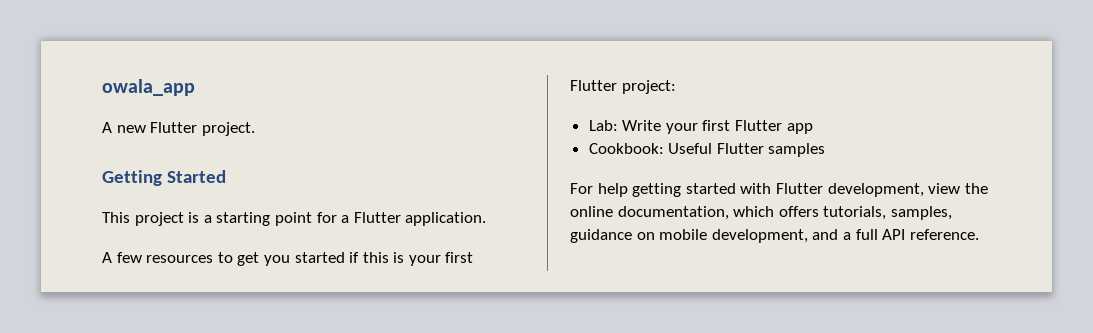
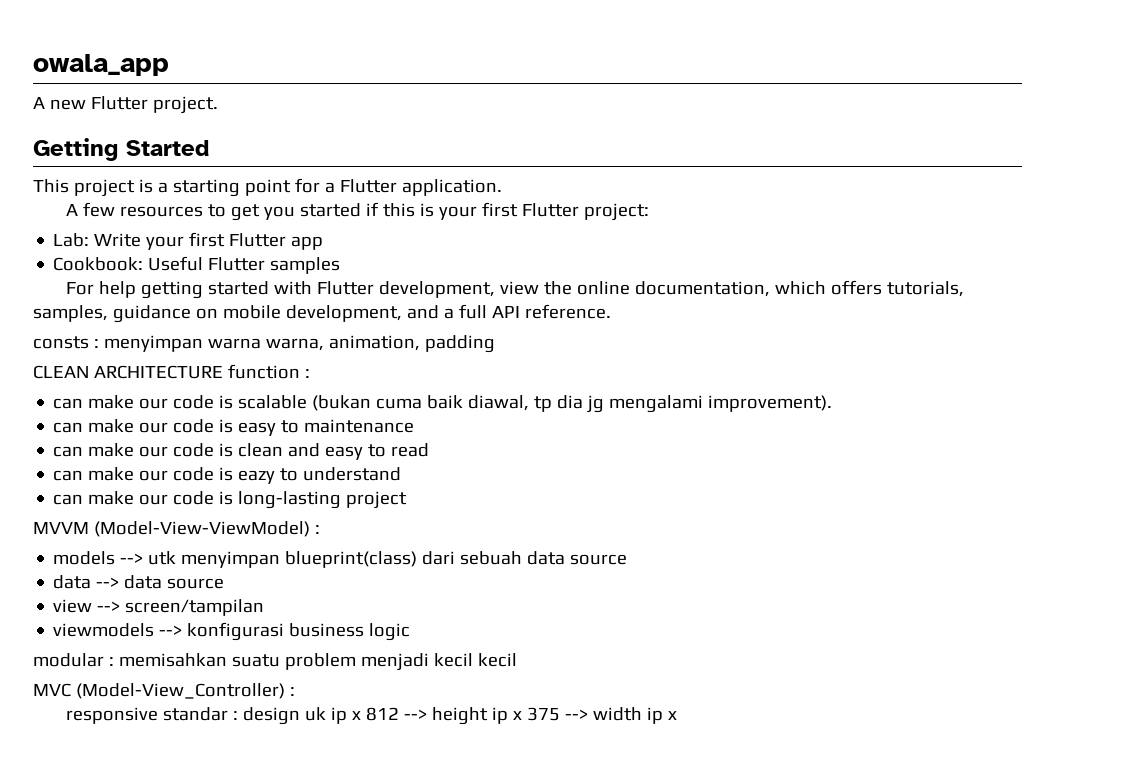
(979, 234) none -> [33,335,495,353] [33,364,310,379] [53,395,833,413] [53,419,415,436] [53,443,430,460] [53,467,402,484] [53,491,408,509] [33,521,320,537] [53,551,628,568] [53,575,225,589] [53,599,265,616] [53,622,411,641] [33,653,517,671] [33,683,295,699] [66,707,678,725] // consts : menyimpan warna warna, animation, padding // CLEAN ARCHITECTURE function : // can make our code is scalable (bukan cuma baik diawal, tp dia jg mengalami improvement). // can make our code is easy to maintenance // can make our code is clean and easy to read // can make our code is eazy to understand // can make our code is long-lasting project // MVVM (Model-View-ViewModel) : // models --> utk menyimpan blueprint(class) dari sebuah data source // data --> data source // view --> screen/tampilan // viewmodels --> konfigurasi business logic // modular : memisahkan suatu problem menjadi kecil kecil // MVC (Model-View_Controller) : // responsive standar : design uk ip x 812 --> height ip x 375 --> width ip x

